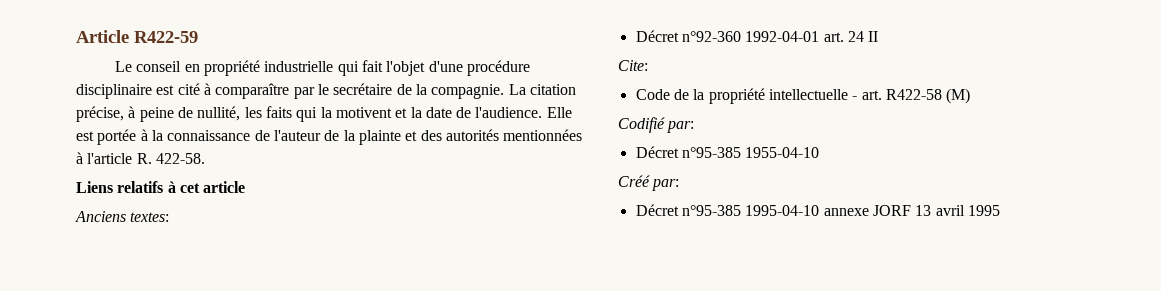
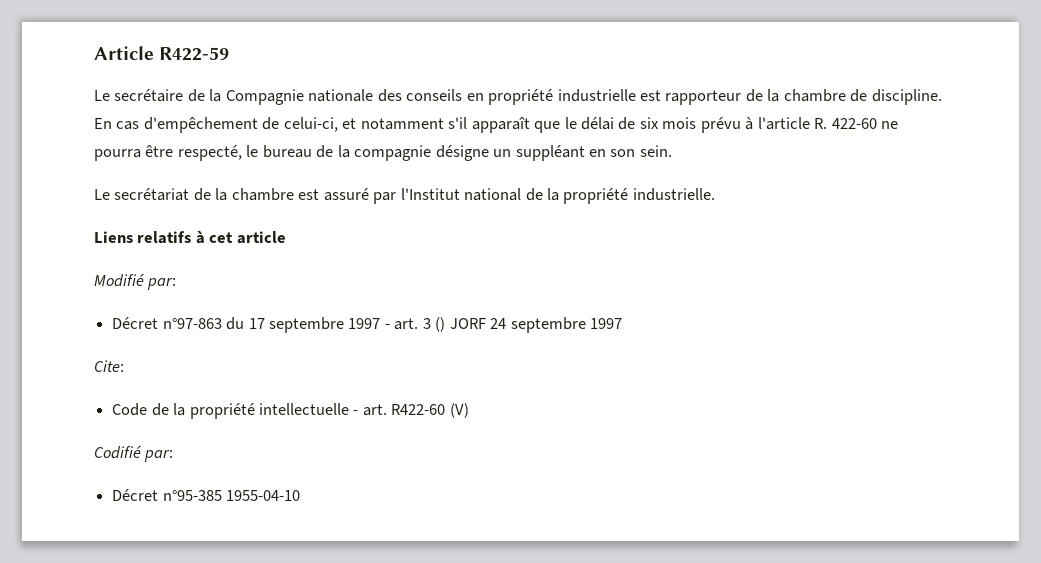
[136,60,530,76] [76,83,576,99] [76,106,572,122] [76,129,583,145] [76,152,205,164] conseil en propriété industrielle qui fait l'objet d'une procédure disciplinaire est cité à comparaître par le secrétaire de la compagnie. La citation précise, à peine de nullité, les faits qui la motivent et la date de l'audience. Elle est portée à la connaissance de l'auteur de la plainte et des autorités mentionnées à l'article R. 422-58. -> [114,89,942,105] [94,117,899,133] [94,145,672,161] [94,188,715,204] secrétaire de la Compagnie nationale des conseils en propriété industrielle est rapporteur de la chambre de discipline. En cas d'empêchement de celui-ci, et notamment s'il apparaît que le délai de six mois prévu à l'article R. 422-60 ne pourra être respecté, le bureau de la compagnie désigne un suppléant en son sein. // Le secrétariat de la chambre est assuré par l'Institut national de la propriété industrielle.
[75,211,170,222] [635,30,879,42] Anciens textes: // Décret n°92-360 1992-04-01 art. 24 II -> [94,274,177,290] [112,317,623,333] Modifié par: // Décret n°97-863 du 17 septembre 1997 - art. 3 () JORF 24 septembre 1997
[885,88,971,104] R422-58 (M) -> [391,403,469,418] R422-60 (V)
[618,175,680,191] [635,204,1000,216] // Créé par: // Décret n°95-385 1995-04-10 annexe JORF 13 avril 1995 -> (301, 495) none

